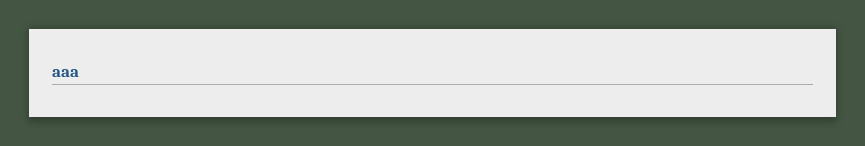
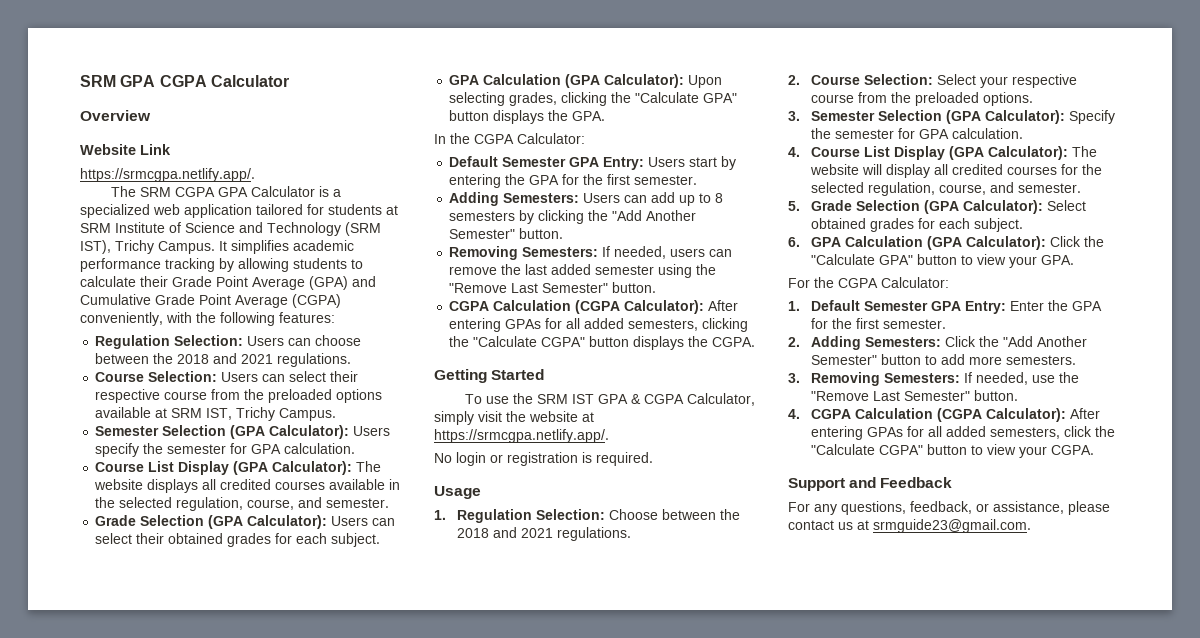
[52,69,79,77] aaa -> [80,75,289,87] [80,110,151,121] [80,144,171,155] [80,168,255,182] [111,186,342,197] [80,204,398,218] [80,222,381,236] [80,240,354,254] [80,258,363,272] [80,276,376,290] [80,294,341,308] [80,312,335,326] [95,335,362,349] [95,353,352,367] [95,371,359,382] [95,389,383,403] [95,407,337,421] [95,425,391,439] [95,443,356,457] [95,461,382,475] [94,479,401,493] [95,497,390,511] [95,515,396,529] [95,533,381,547] [449,74,723,88] [449,92,738,106] [449,110,606,124] [434,133,585,144] [449,156,737,170] [449,174,698,188] [449,192,724,206] [449,210,697,224] [449,228,564,239] [449,246,733,260] [449,264,717,278] [449,282,657,293] [449,300,739,314] [449,318,749,332] [449,336,756,350] [434,369,545,383] [465,393,756,406] [434,411,594,425] [434,429,609,443] [434,452,653,466] [434,486,481,499] [434,509,741,523] [457,527,632,541] [788,74,1078,88] [811,92,1034,106] [788,110,1116,124] [811,128,1024,139] [788,146,1098,160] [810,164,1103,178] [811,182,1082,196] [788,200,1087,214] [811,218,1024,232] [788,236,1105,250] [811,254,1075,268] [788,277,949,288] [788,300,1103,314] [811,318,947,329] [788,336,1088,350] [811,354,1077,365] [788,372,1080,386] [811,390,1019,401] [788,408,1101,422] [811,426,1116,440] [811,444,1095,458] [788,477,953,491] [788,501,1110,515] [788,519,1031,533] SRM GPA CGPA Calculator // Overview // Website Link // https://srmcgpa.netlify.app/. // The SRM CGPA GPA Calculator is a specialized web application tailored for students at SRM Institute of Science and Technology (SRM IST), Trichy Campus. It simplifies academic performance tracking by allowing students to calculate their Grade Point Average (GPA) and Cumulative Grade Point Average (CGPA) conveniently, with the following features: // Regulation Selection: Users can choose between the 2018 and 2021 regulations. // Course Selection: Users can select their respective course from the preloaded options available at SRM IST, Trichy Campus. // Semester Selection (GPA Calculator): Users specify the semester for GPA calculation. // Course List Display (GPA Calculator): The website displays all credited courses available in the selected regulation, course, and semester. // Grade Selection (GPA Calculator): Users can select their obtained grades for each subject. // GPA Calculation (GPA Calculator): Upon selecting grades, clicking the "Calculate GPA" button displays the GPA. // In the CGPA Calculator: // Default Semester GPA Entry: Users start by entering the GPA for the first semester. // Adding Semesters: Users can add up to 8 semesters by clicking the "Add Another Semester" button. // Removing Semesters: If needed, users can remove the last added semester using the "Remove Last Semester" button. // CGPA Calculation (CGPA Calculator): After entering GPAs for all added semesters, clicking the "Calculate CGPA" button displays the CGPA. // Getting Started // To use the SRM IST GPA & CGPA Calculator, simply visit the website at https://srmcgpa.netlify.app/. // No login or registration is required. // Usage // 1. Regulation Selection: Choose between the 2018 and 2021 regulations. // 2. Course Selection: Select your respective course from the preloaded options. // 3. Semester Selection (GPA Calculator): Specify the semester for GPA calculation. // 4. Course List Display (GPA Calculator): The website will display all credited courses for the selected regulation, course, and semester. // 5. Grade Selection (GPA Calculator): Select obtained grades for each subject. // 6. GPA Calculation (GPA Calculator): Click the "Calculate GPA" button to view your GPA. // For the CGPA Calculator: // 1. Default Semester GPA Entry: Enter the GPA for the first semester. // 2. Adding Semesters: Click the "Add Another Semester" button to add more semesters. // 3. Removing Semesters: If needed, use the "Remove Last Semester" button. // 4. CGPA Calculation (CGPA Calculator): After entering GPAs for all added semesters, click the "Calculate CGPA" button to view your CGPA. // Support and Feedback // For any questions, feedback, or assistance, please contact us at srmguide23@gmail.com.

